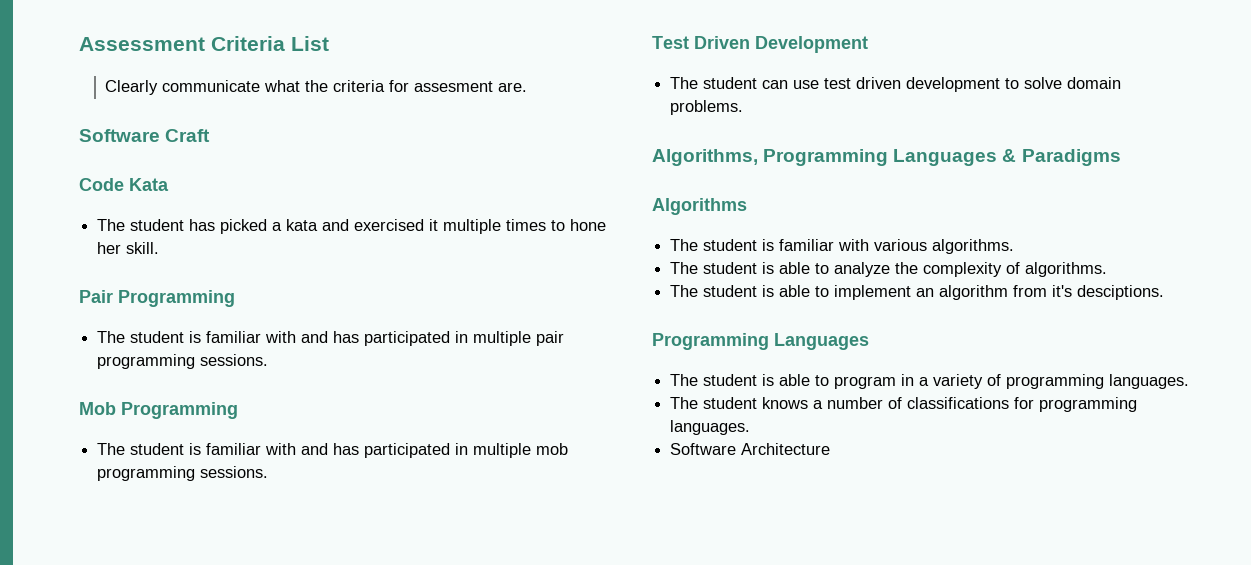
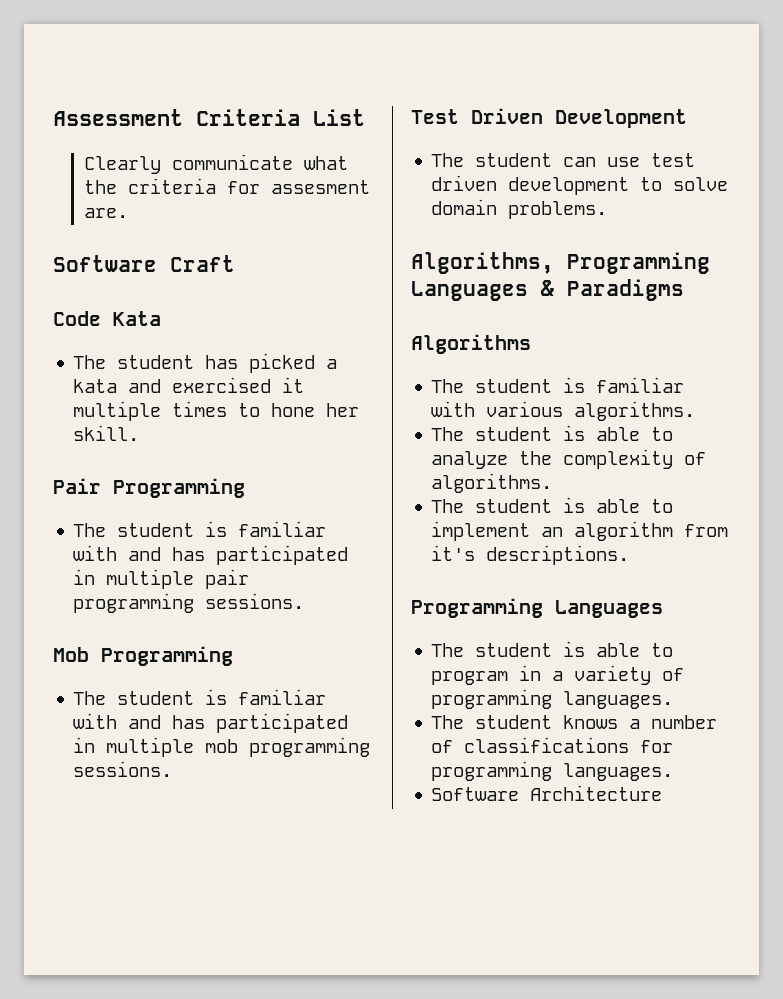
[1077,285,1165,300] desciptions. -> [486,545,630,565] descriptions.

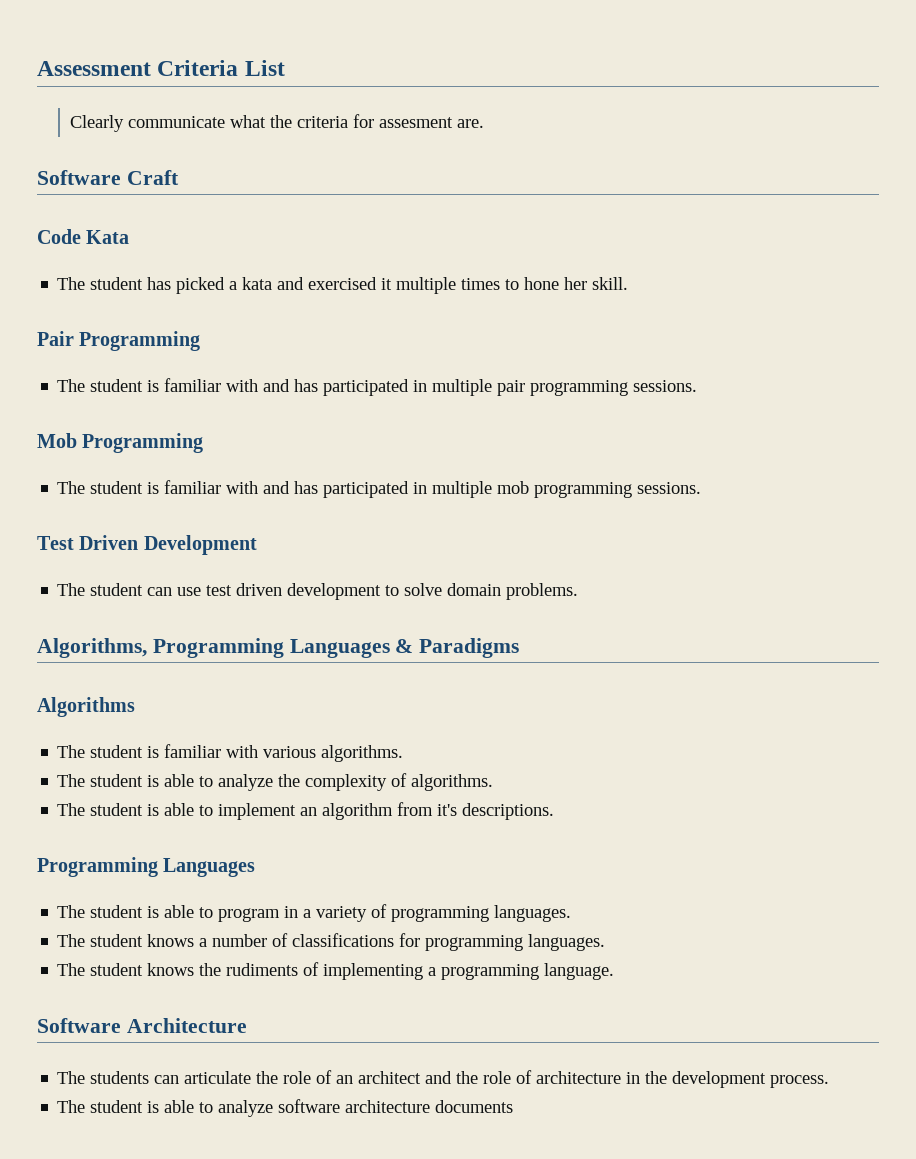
[431,785,663,801] Software Architecture -> [57,962,615,980] [37,1018,247,1033] [57,1070,830,1088] [57,1099,514,1117] The student knows the rudiments of implementing a programming language. // Software Architecture // The students can articulate the role of an architect and the role of architecture in the development process. // The student is able to analyze software architecture documents

